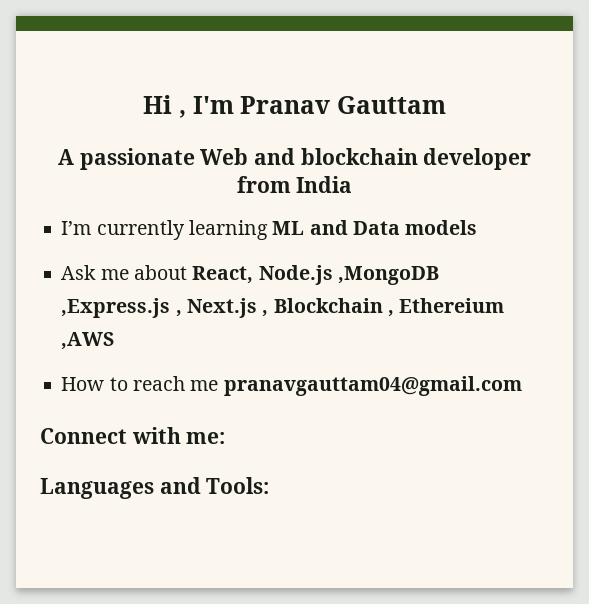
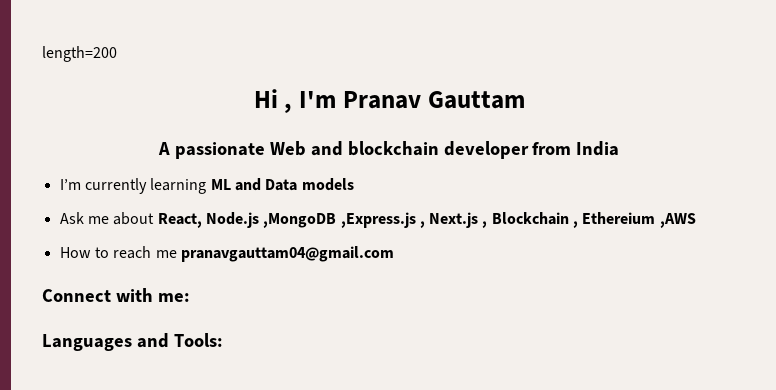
(143, 104) none -> [42,46,117,62] length=200 //

